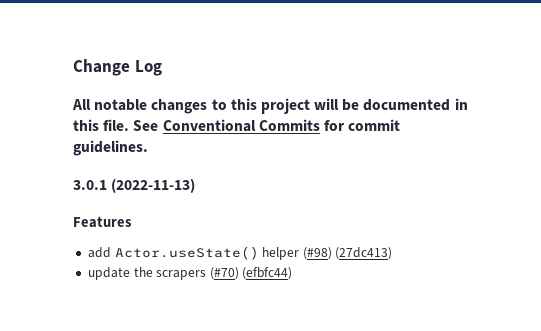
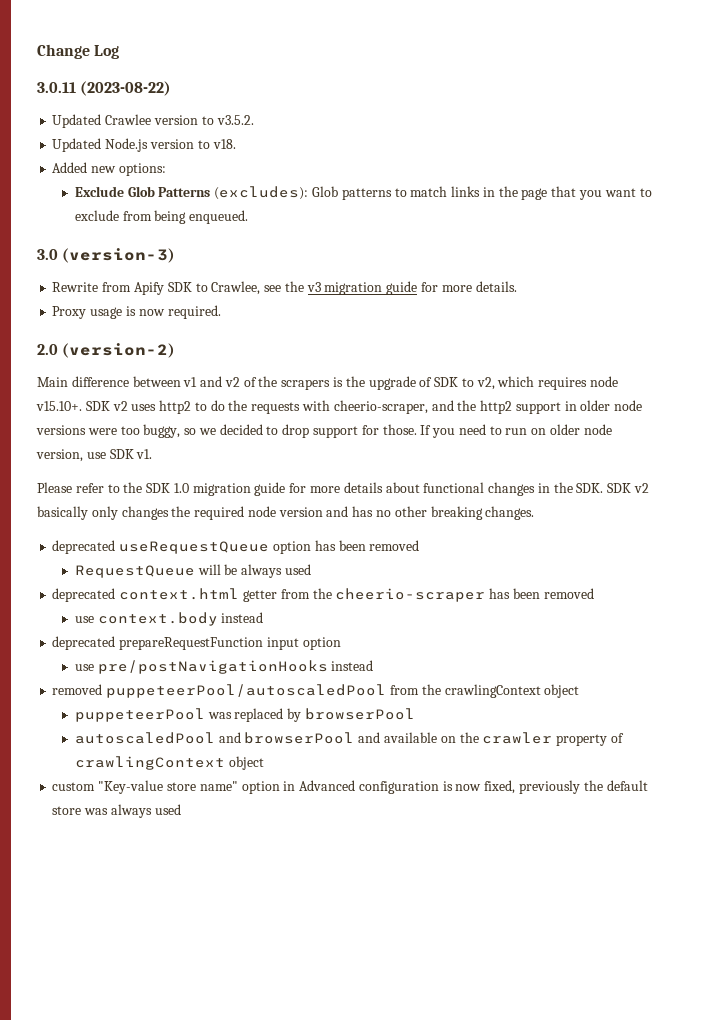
[72,98,468,114] [73,119,401,132] [73,140,148,156] [73,178,196,193] [73,216,132,228] [87,246,393,260] [87,267,293,280] All notable changes to this project will be documented in this file. See Conventional Commits for commit guidelines. // 3.0.1 (2022-11-13) // Features // add Actor.useState() helper (#98) (27dc413) // update the scrapers (#70) (efbfc44) -> [37,81,172,96] [52,114,254,128] [52,138,236,152] [52,162,166,176] [74,186,652,200] [74,210,249,224] [37,248,176,263] [52,281,517,295] [52,305,221,319] [37,343,176,358] [37,376,619,390] [36,400,643,414] [36,424,612,438] [36,449,153,462] [37,482,650,496] [37,506,535,520] [52,540,420,554] [74,564,312,578] [52,588,594,602] [74,612,264,626] [52,636,341,650] [74,660,374,674] [52,684,580,698] [74,708,416,722] [74,732,624,746] [74,756,264,770] [52,780,648,794] [52,804,181,818] 3.0.11 (2023-08-22) // Updated Crawlee version to v3.5.2. // Updated Node.js version to v18. // Added new options: // Exclude Glob Patterns (excludes): Glob patterns to match links in the page that you want to exclude from being enqueued. // 3.0 (version-3) // Rewrite from Apify SDK to Crawlee, see the v3 migration guide for more details. // Proxy usage is now required. // 2.0 (version-2) // Main difference between v1 and v2 of the scrapers is the upgrade of SDK to v2, which requires node v15.10+. SDK v2 uses http2 to do the requests with cheerio-scraper, and the http2 support in older node versions were too buggy, so we decided to drop support for those. If you need to run on older node version, use SDK v1. // Please refer to the SDK 1.0 migration guide for more details about functional changes in the SDK. SDK v2 basically only changes the required node version and has no other breaking changes. // deprecated useRequestQueue option has been removed // RequestQueue will be always used // deprecated context.html getter from the cheerio-scraper has been removed // use context.body instead // deprecated prepareRequestFunction input option // use pre/postNavigationHooks instead // removed puppeteerPool/autoscaledPool from the crawlingContext object // puppeteerPool was replaced by browserPool // autoscaledPool and browserPool and available on the crawler property of crawlingContext object // custom "Key-value store name" option in Advanced configuration is now fixed, previously the default store was always used

